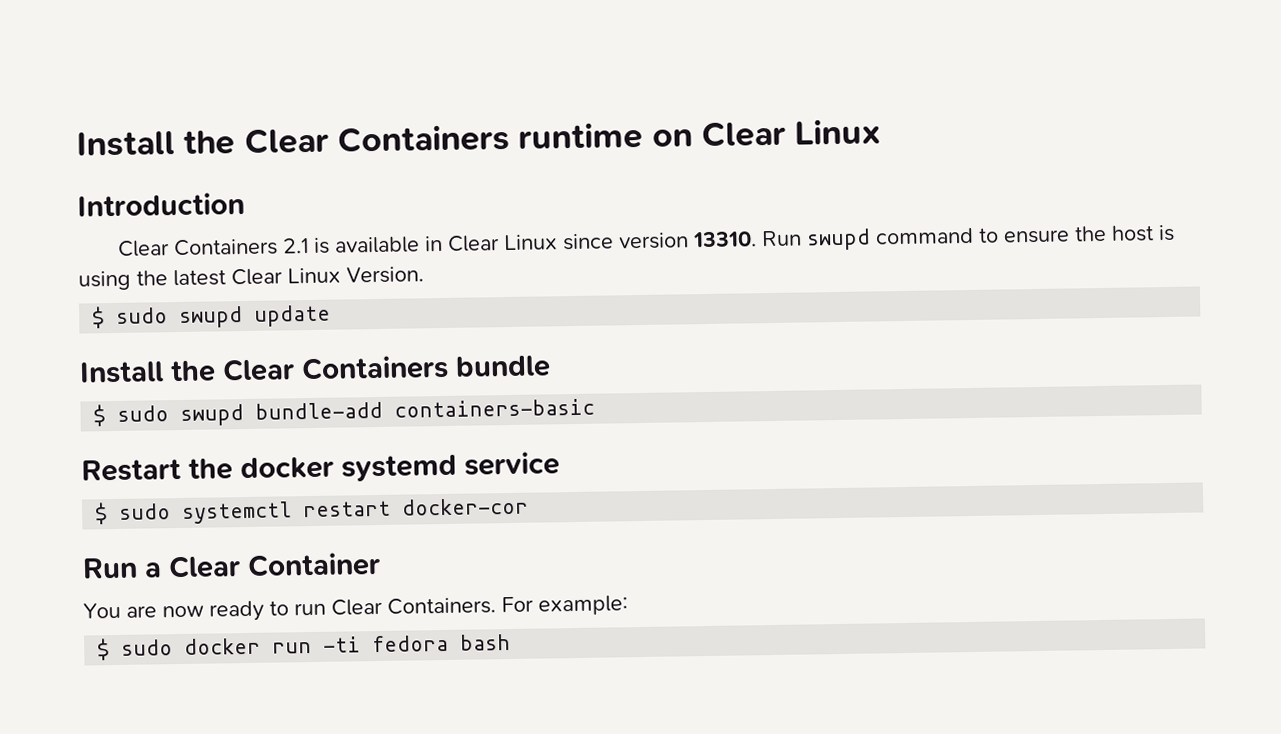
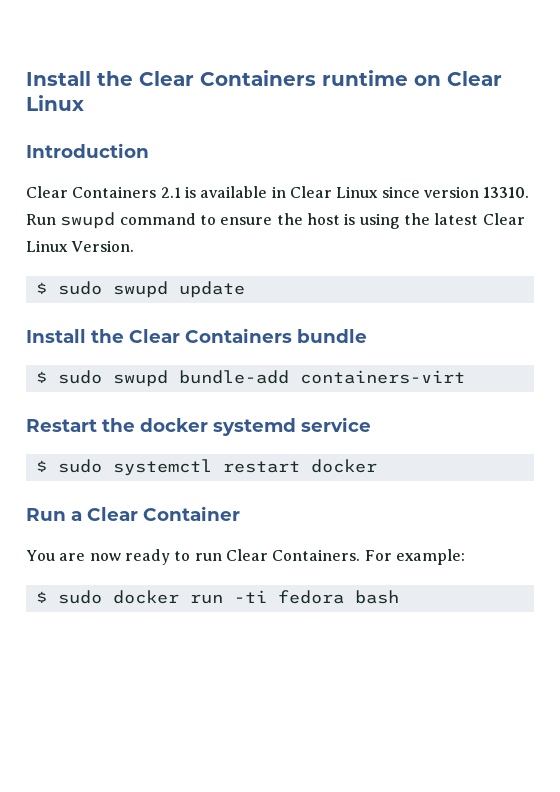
[394,398,596,418] containers-basic -> [299,370,465,384] containers-virt
[401,497,530,516] docker-cor -> [310,459,377,473] docker

